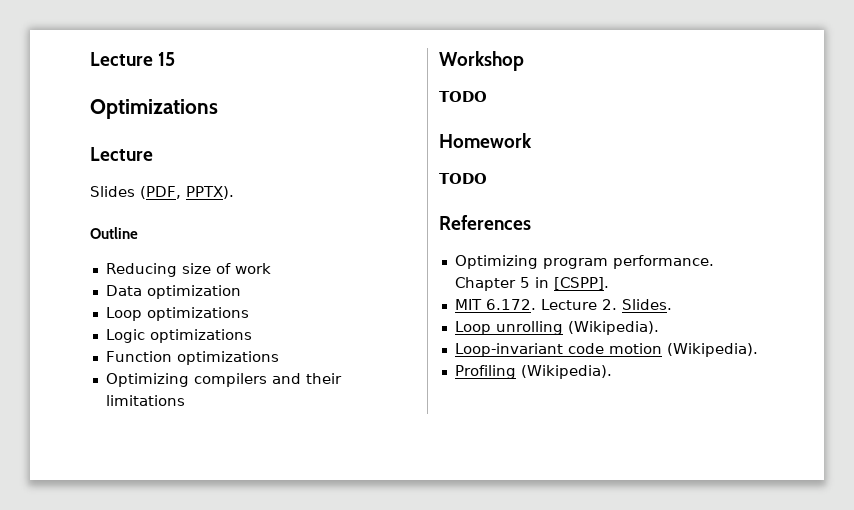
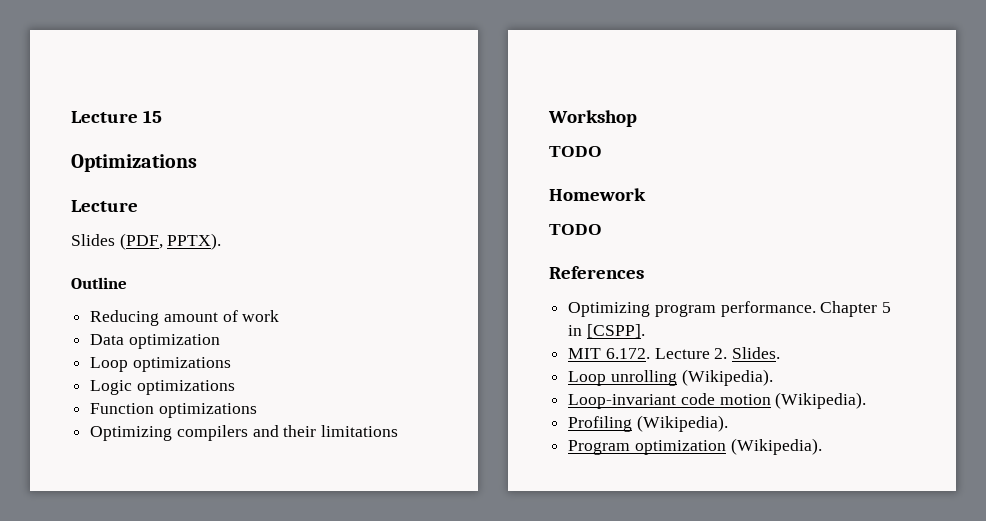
[181,263,211,274] size -> [163,312,218,322] amount
(612, 372) none -> [568,438,822,455] // Program optimization (Wikipedia).

